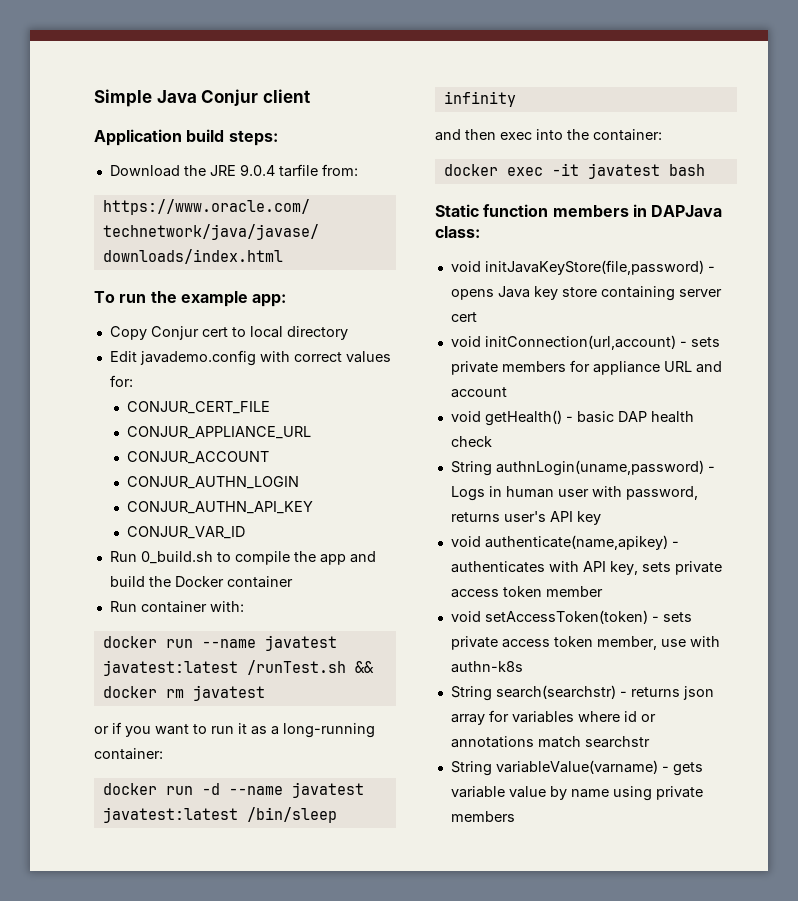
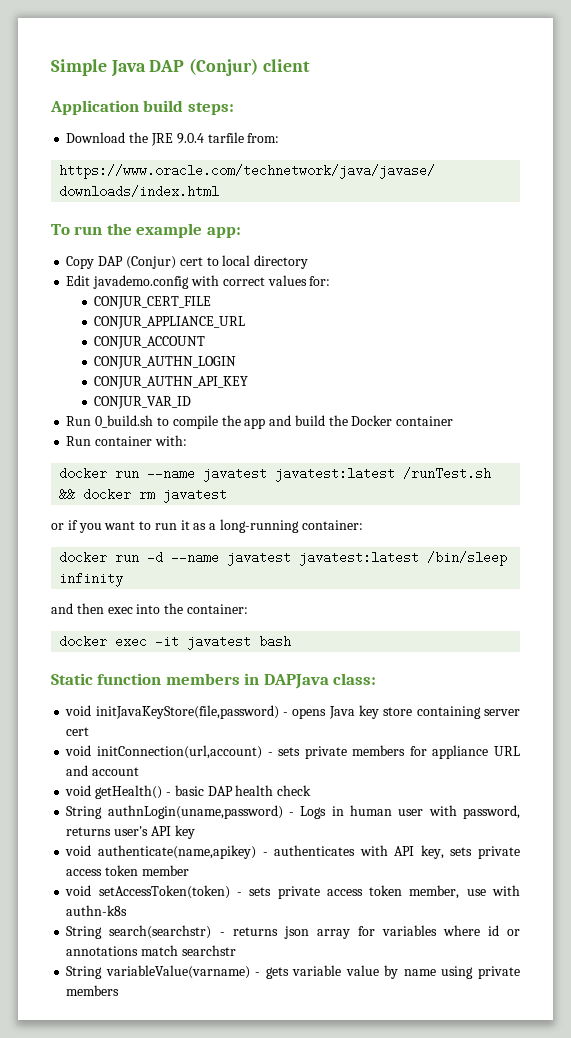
[201,89,259,106] Conjur -> [149,58,259,76] DAP (Conjur)
[150,326,199,340] Conjur -> [98,256,176,269] DAP (Conjur)

